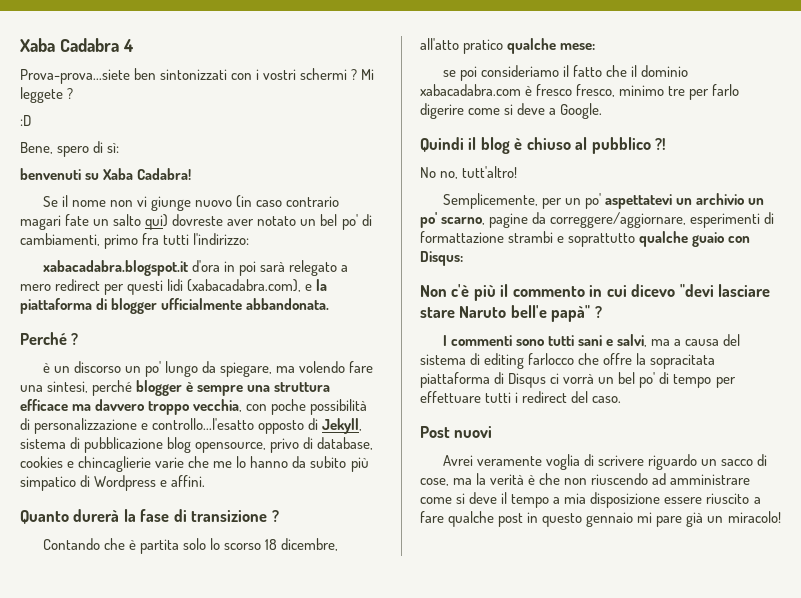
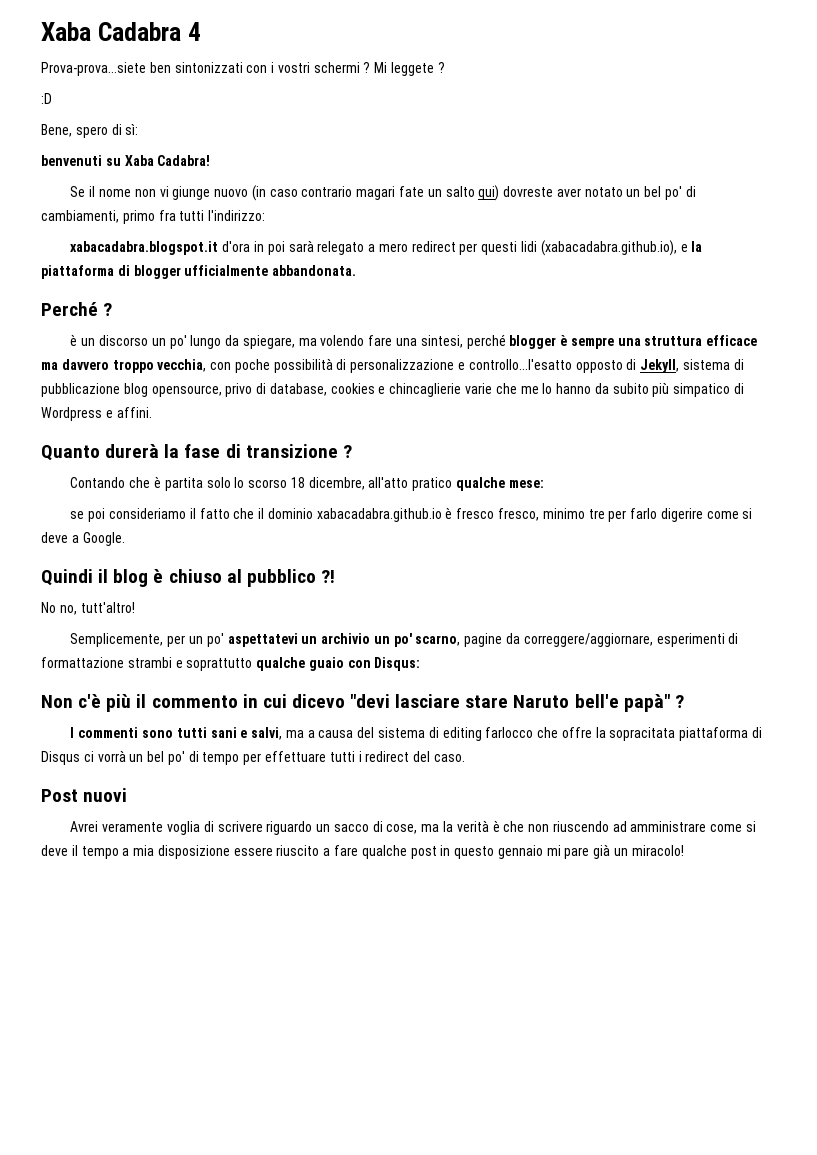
[187,279,302,292] (xabacadabra.com), -> [540,240,677,256] (xabacadabra.github.io),
[420,84,521,96] xabacadabra.com -> [316,508,442,522] xabacadabra.github.io

